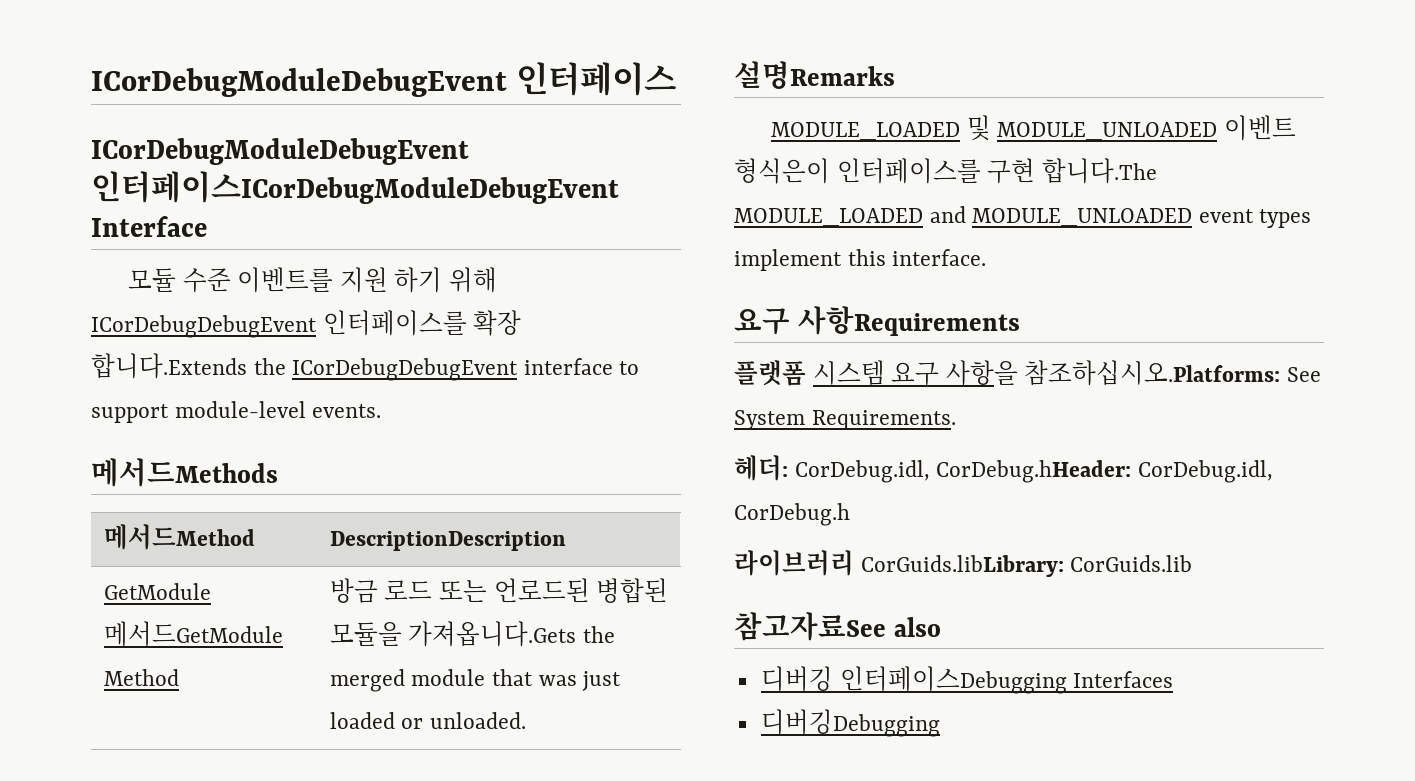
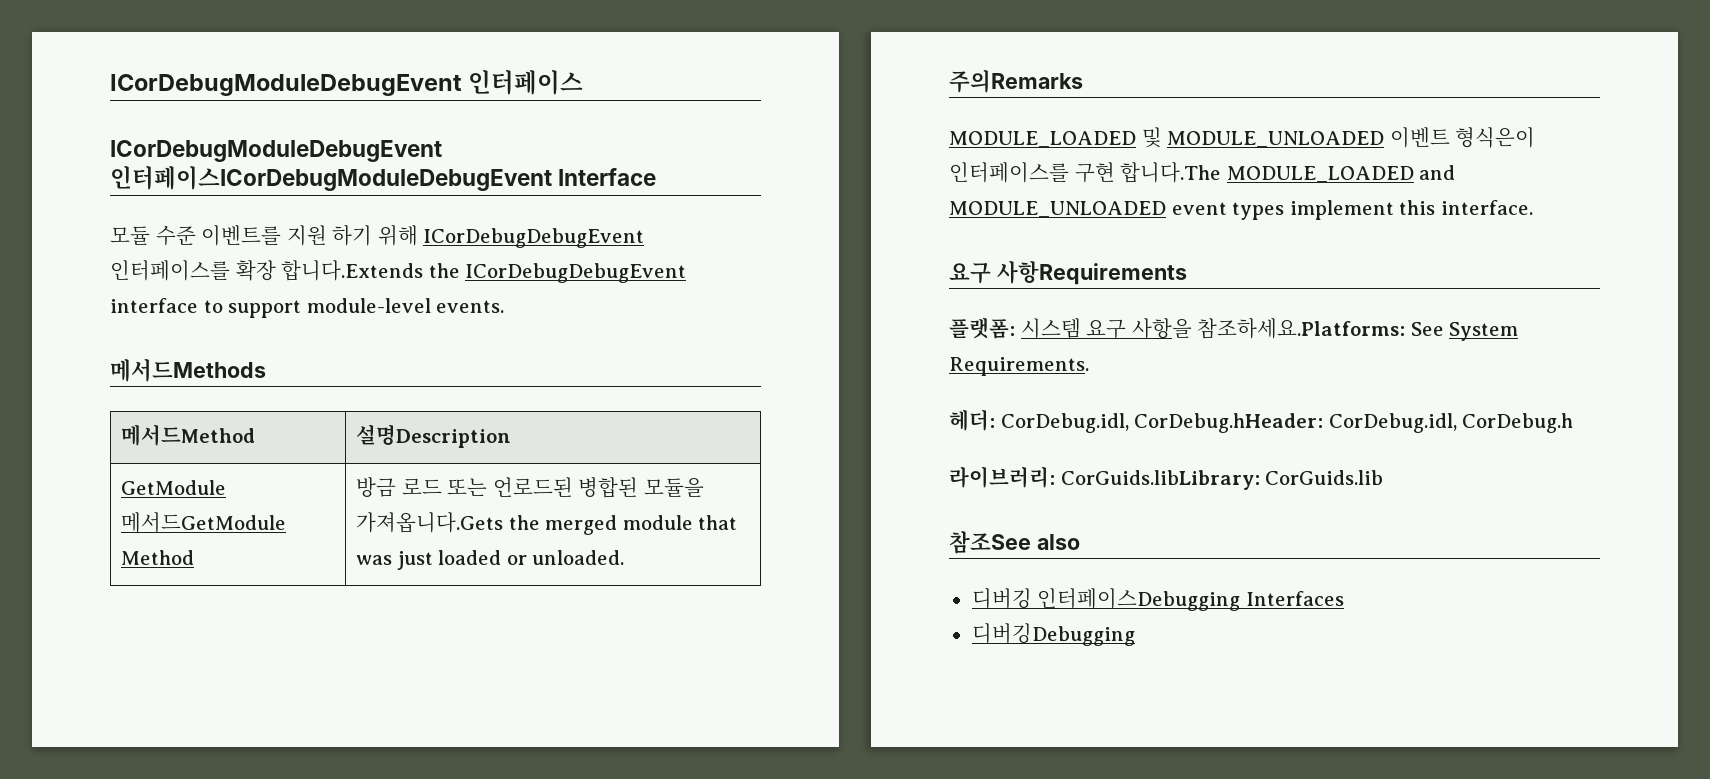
[329,531,566,551] DescriptionDescription -> [356,424,512,448] 설명Description
[734,61,895,89] 설명Remarks -> [949,70,1083,93] 주의Remarks
[734,360,806,386] 플랫폼 -> [949,317,1015,339] 플랫폼:
[1024,360,1281,386] 참조하십시오.Platforms: -> [1197,318,1406,339] 참조하세요.Platforms:
[734,550,854,576] 라이브러리 -> [949,466,1055,488] 라이브러리:
[734,612,886,641] 참고자료See -> [949,531,1031,554] 참조See

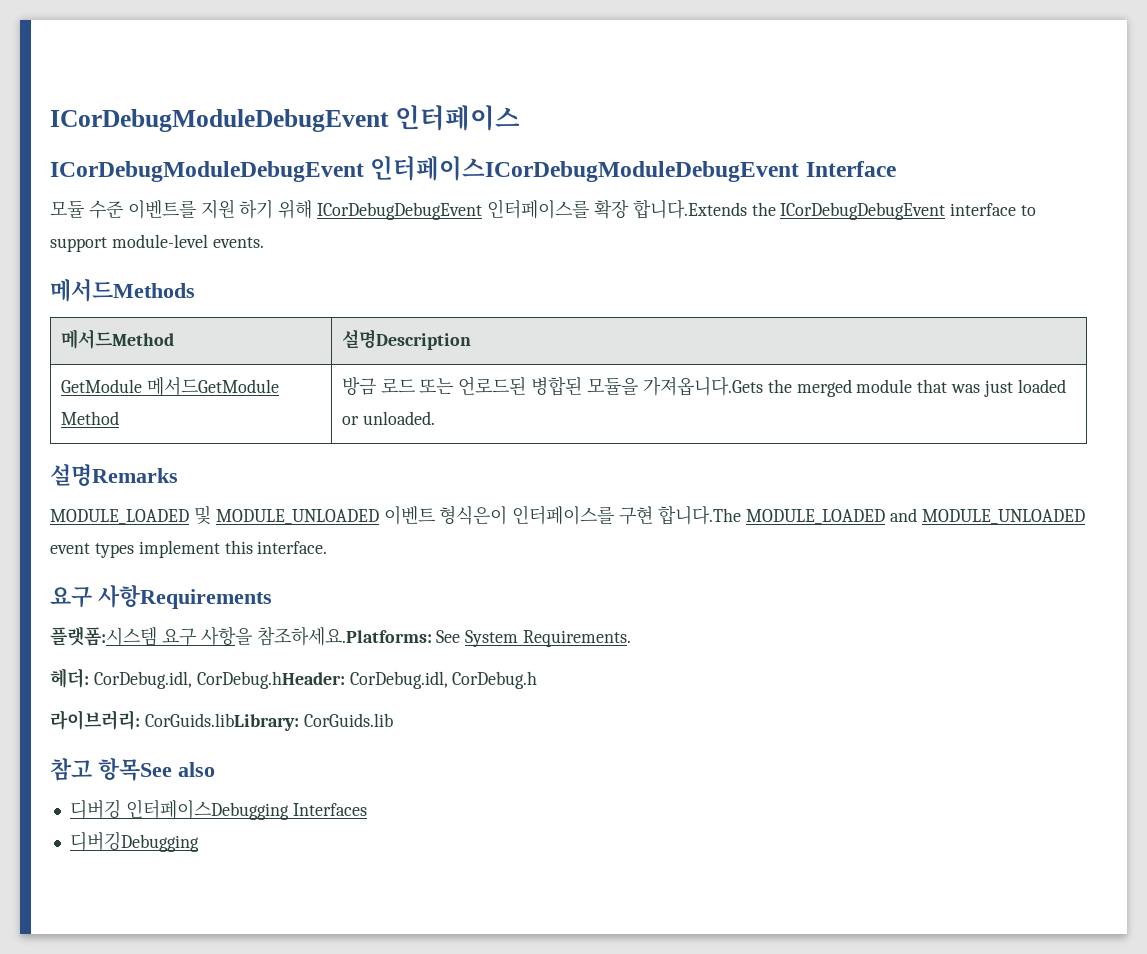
[949,70,1083,93] 주의Remarks -> [50,464,178,486] 설명Remarks
[949,317,1081,339] 플랫폼: 시스템 -> [50,626,157,646] 플랫폼:시스템
[949,531,1031,554] 참조See -> [50,758,172,781] 참고 항목See

